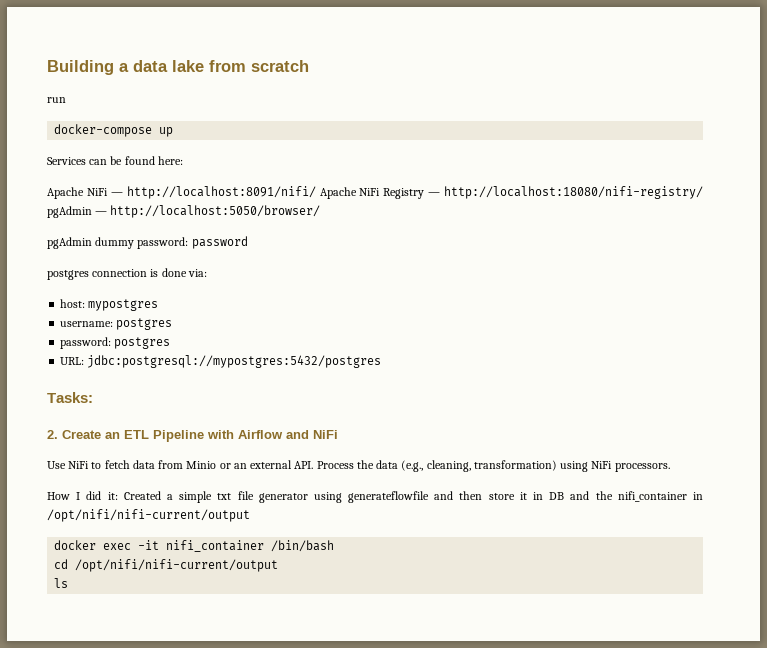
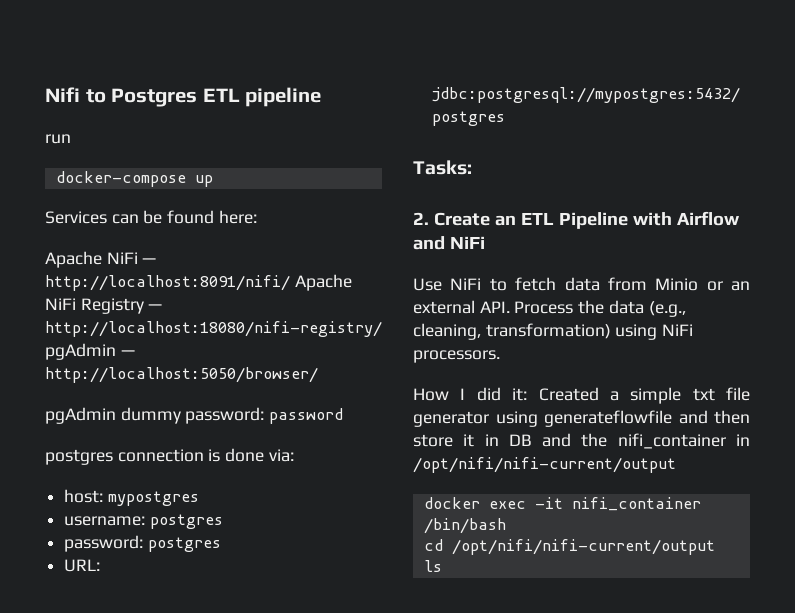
[47,60,309,75] Building a data lake from scratch -> [45,87,322,107] Nifi to Postgres ETL pipeline

